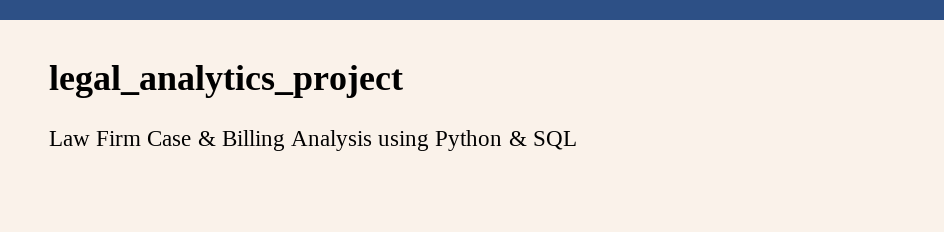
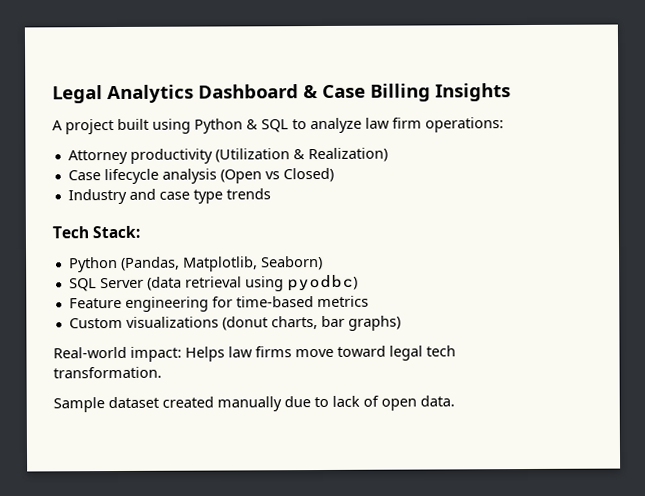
[49,65,403,98] [49,130,577,151] legal_analytics_project // Law Firm Case & Billing Analysis using Python & SQL -> [52,83,511,104] [52,117,504,135] [67,147,388,165] [67,167,334,185] [67,188,271,205] [52,225,141,239] [68,256,323,273] [68,274,358,292] [68,295,369,312] [68,315,401,331] [53,345,456,362] [53,366,162,379] [53,395,455,413] Legal Analytics Dashboard & Case Billing Insights // A project built using Python & SQL to analyze law firm operations: // Attorney productivity (Utilization & Realization) // Case lifecycle analysis (Open vs Closed) // Industry and case type trends // Tech Stack: // Python (Pandas, Matplotlib, Seaborn) // SQL Server (data retrieval using pyodbc) // Feature engineering for time-based metrics // Custom visualizations (donut charts, bar graphs) // Real-world impact: Helps law firms move toward legal tech transformation. // Sample dataset created manually due to lack of open data.

